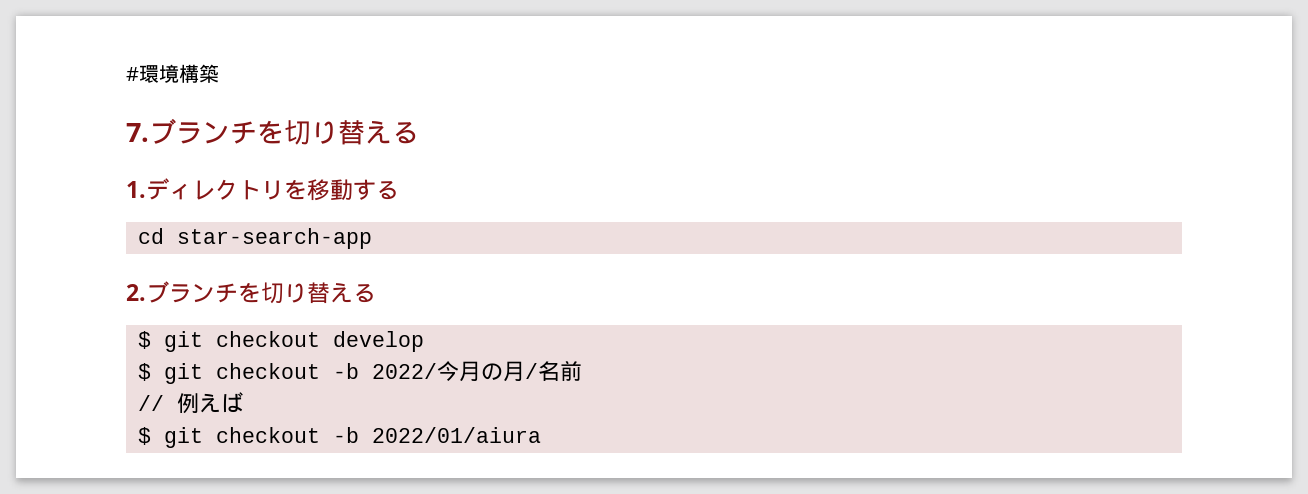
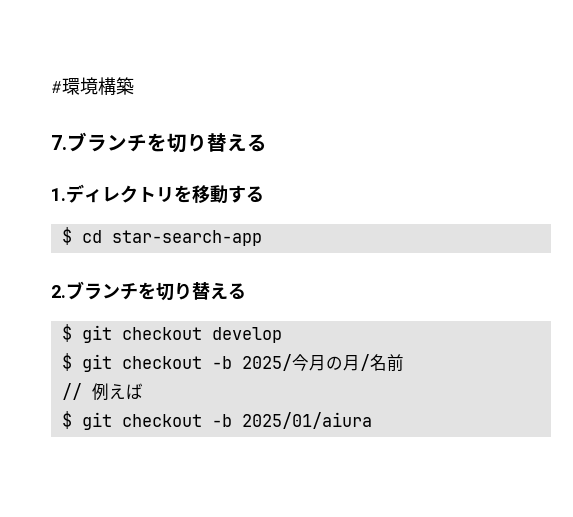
(399, 190) none -> [61,227,72,245] $
[372,363,437,379] 2022/ -> [241,354,292,371] 2025/
[372,427,541,443] 2022/01/aiura -> [241,412,372,429] 2025/01/aiura

